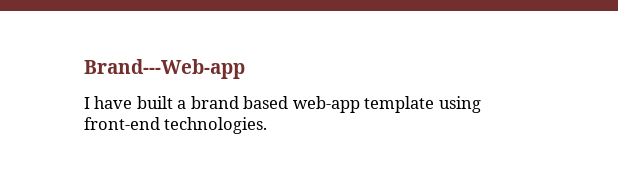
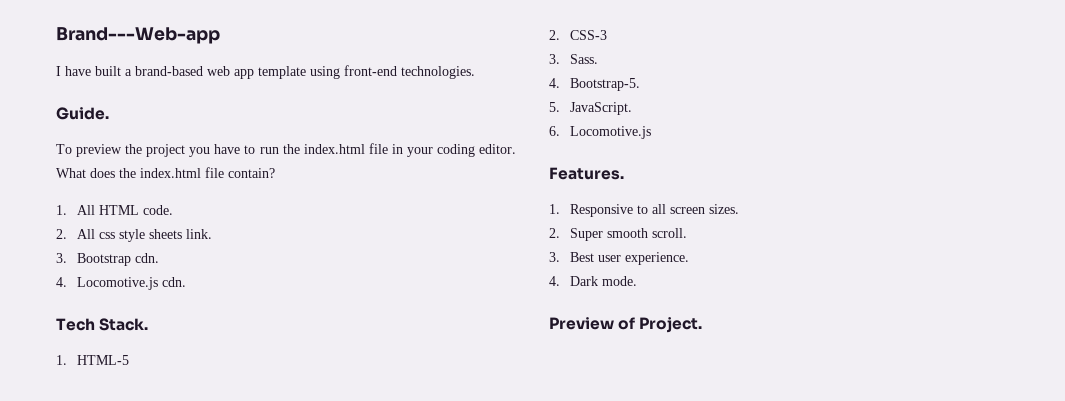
[190,96,360,113] brand based web-app -> [135,66,254,79] brand-based web app
(268, 125) none -> [56,107,109,120] [56,143,516,157] [56,167,275,178] [56,205,173,215] [56,229,212,242] [56,253,159,266] [56,277,186,290] [56,318,149,331] [56,355,129,365] [549,30,607,40] [549,54,598,64] [549,78,640,91] [549,102,632,115] [549,126,651,139] [549,167,624,180] [549,204,739,217] [549,228,687,241] [549,252,689,265] [549,276,637,286] [549,317,703,333] // Guide. // To preview the project you have to run the index.html file in your coding editor. What does the index.html file contain? // 1. All HTML code. // 2. All css style sheets link. // 3. Bootstrap cdn. // 4. Locomotive.js cdn. // Tech Stack. // 1. HTML-5 // 2. CSS-3 // 3. Sass. // 4. Bootstrap-5. // 5. JavaScript. // 6. Locomotive.js // Features. // 1. Responsive to all screen sizes. // 2. Super smooth scroll. // 3. Best user experience. // 4. Dark mode. // Preview of Project.

